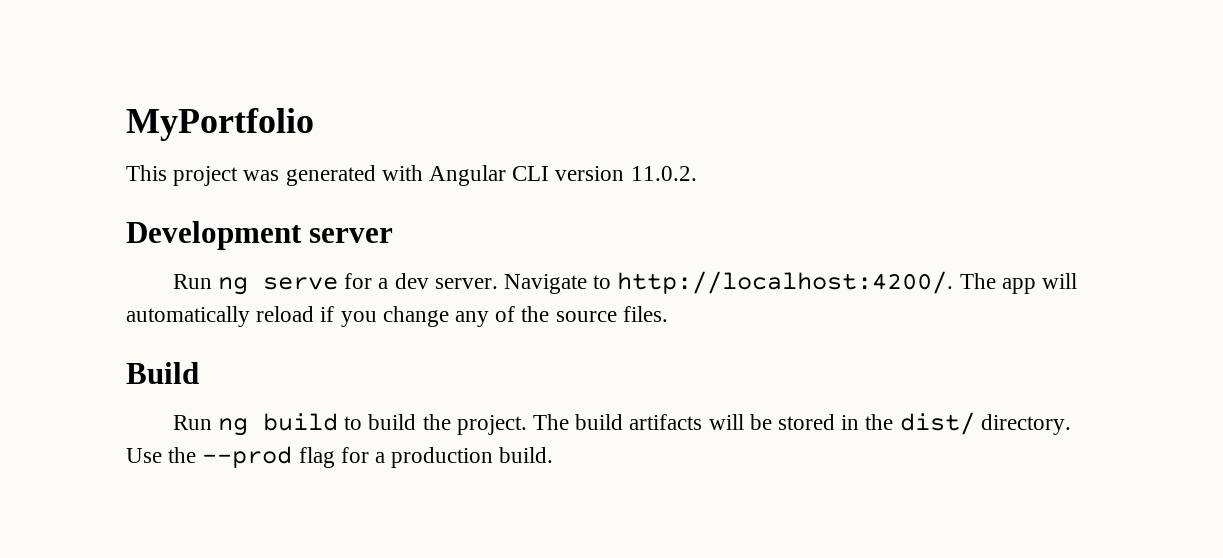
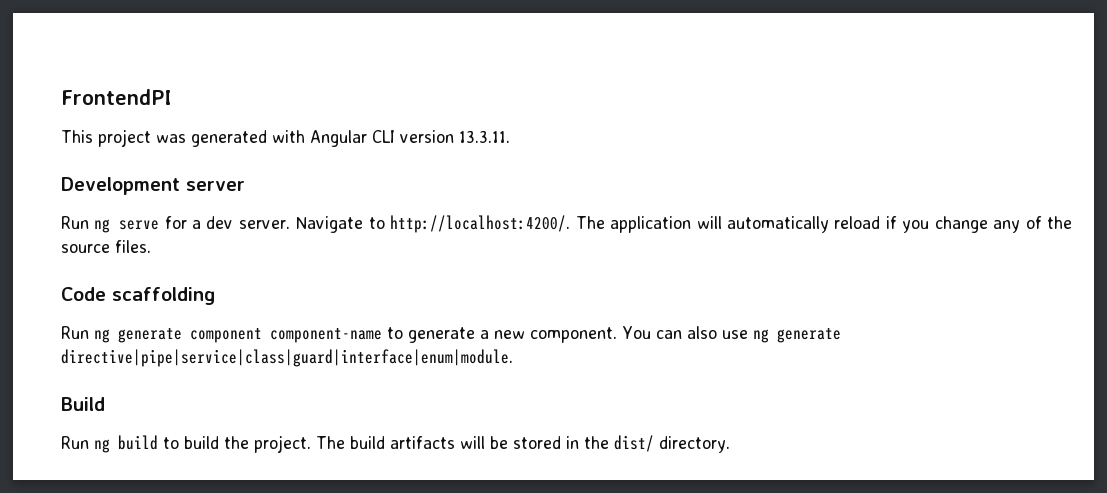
[126,108,314,141] MyPortfolio -> [61,89,172,105] FrontendPI
[630,166,697,181] 11.0.2. -> [459,130,510,143] 13.3.11.
[1001,278,1036,294] app -> [610,216,692,233] application
(668, 314) none -> [61,287,215,305] [61,326,841,343] [61,349,513,367] // Code scaffolding // Run ng generate component component-name to generate a new component. You can also use ng generate directive|pipe|service|class|guard|interface|enum|module.
[126,446,554,468] Use the --prod flag for a production build. -> (730, 444) none

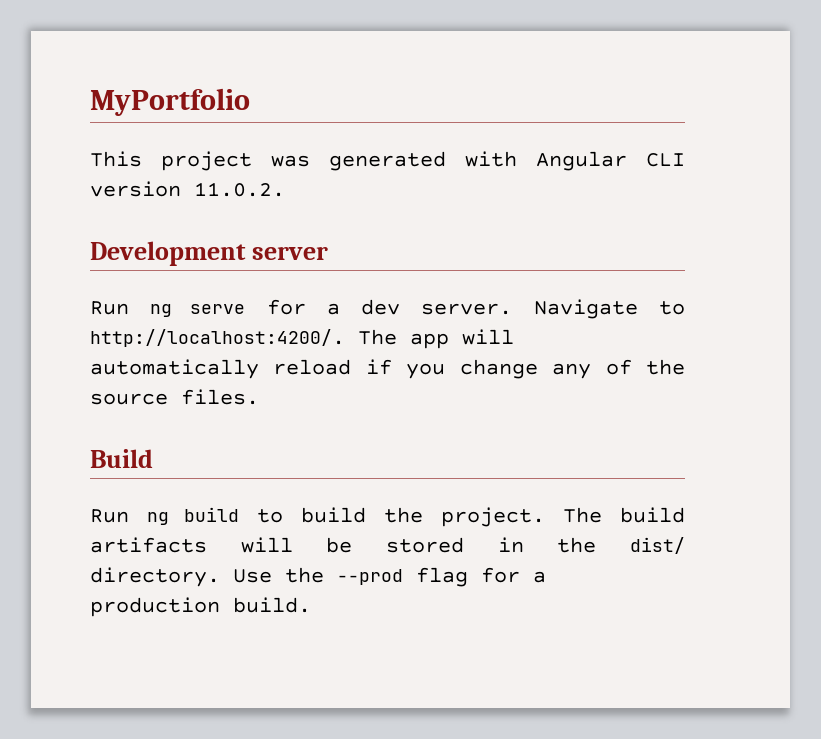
[61,89,172,105] FrontendPI -> [90,88,250,116] MyPortfolio
[459,130,510,143] 13.3.11. -> [194,182,285,197] 11.0.2.
[610,216,692,233] application -> [410,333,449,349] app
[61,287,215,305] [61,326,841,343] [61,349,513,367] // Code scaffolding // Run ng generate component component-name to generate a new component. You can also use ng generate directive|pipe|service|class|guard|interface|enum|module. -> (259, 397) none
(730, 444) none -> [233,567,546,587] [90,597,311,617] Use the --prod flag for a production build.

